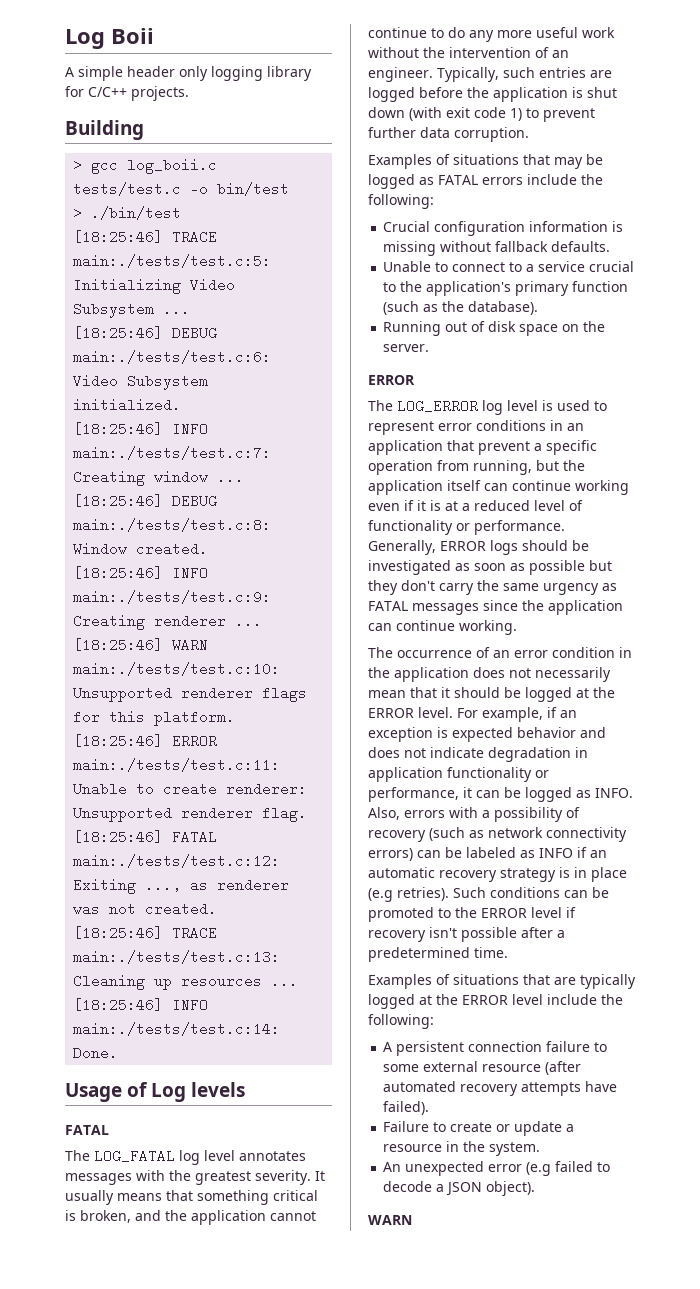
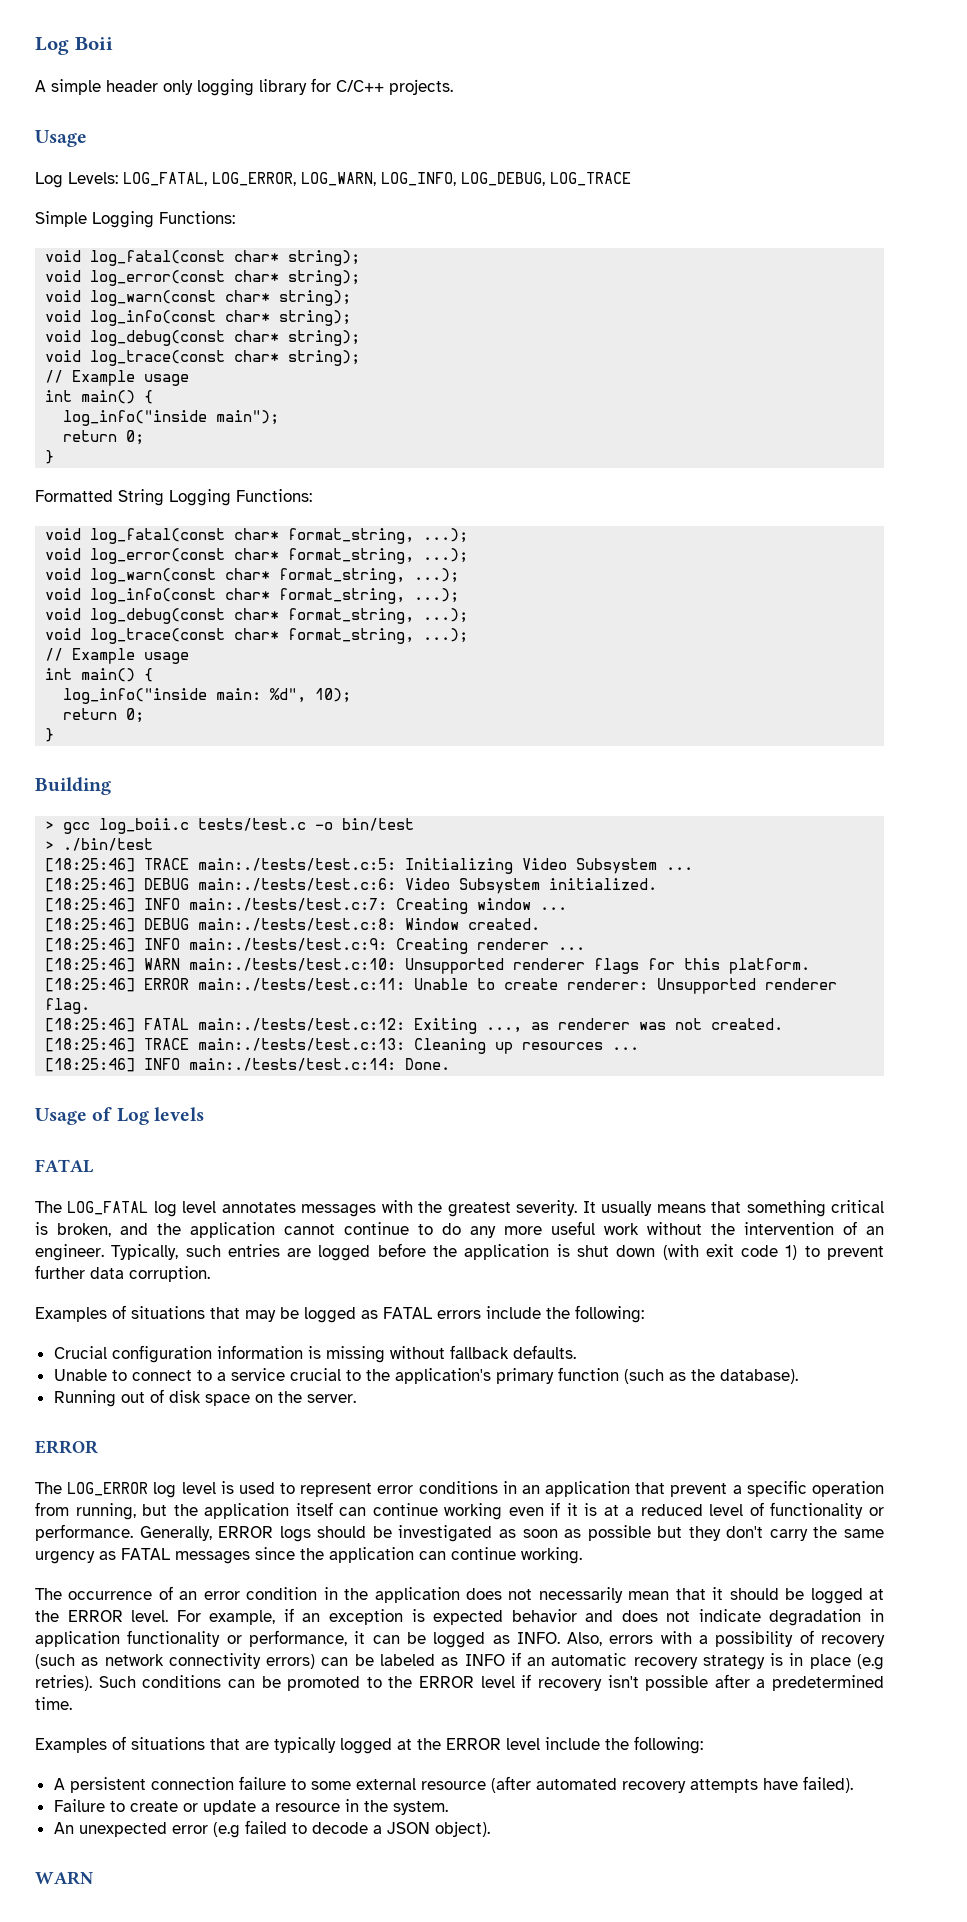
(189, 93) none -> [35,130,87,147] [35,172,631,188] [35,211,235,228] [45,250,361,266] [45,270,361,286] [45,290,352,306] [45,310,352,326] [45,330,361,346] [45,350,361,366] [45,370,190,386] [45,390,154,404] [63,410,280,426] [63,430,145,445] [45,450,55,464] [35,489,312,506] [45,528,469,544] [45,548,469,564] [45,568,460,584] [45,588,460,604] [45,608,469,624] [45,628,469,644] [45,648,190,664] [45,668,154,682] [63,688,352,704] [63,708,145,723] [45,728,55,742] // Usage // Log Levels: LOG_FATAL, LOG_ERROR, LOG_WARN, LOG_INFO, LOG_DEBUG, LOG_TRACE // Simple Logging Functions: // void log_fatal(const char* string); // void log_error(const char* string); // void log_warn(const char* string); // void log_info(const char* string); // void log_debug(const char* string); // void log_trace(const char* string); // // Example usage // int main() { // log_info("inside main"); // return 0; // } // Formatted String Logging Functions: // void log_fatal(const char* format_string, ...); // void log_error(const char* format_string, ...); // void log_warn(const char* format_string, ...); // void log_info(const char* format_string, ...); // void log_debug(const char* format_string, ...); // void log_trace(const char* format_string, ...); // // Example usage // int main() { // log_info("inside main: %d", 10); // return 0; // }

